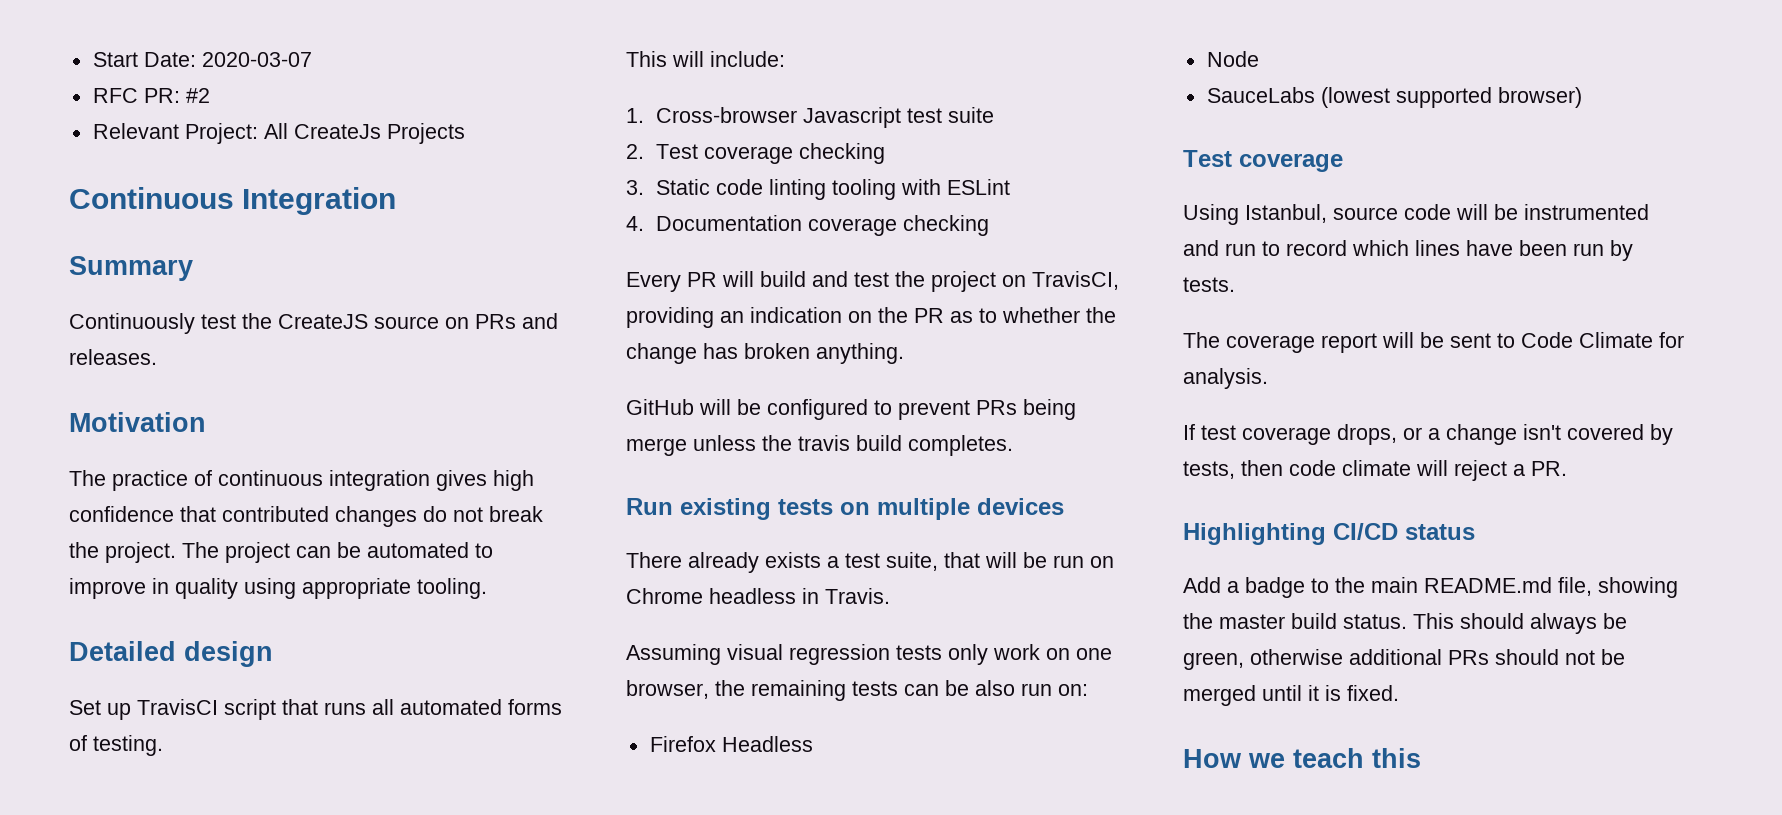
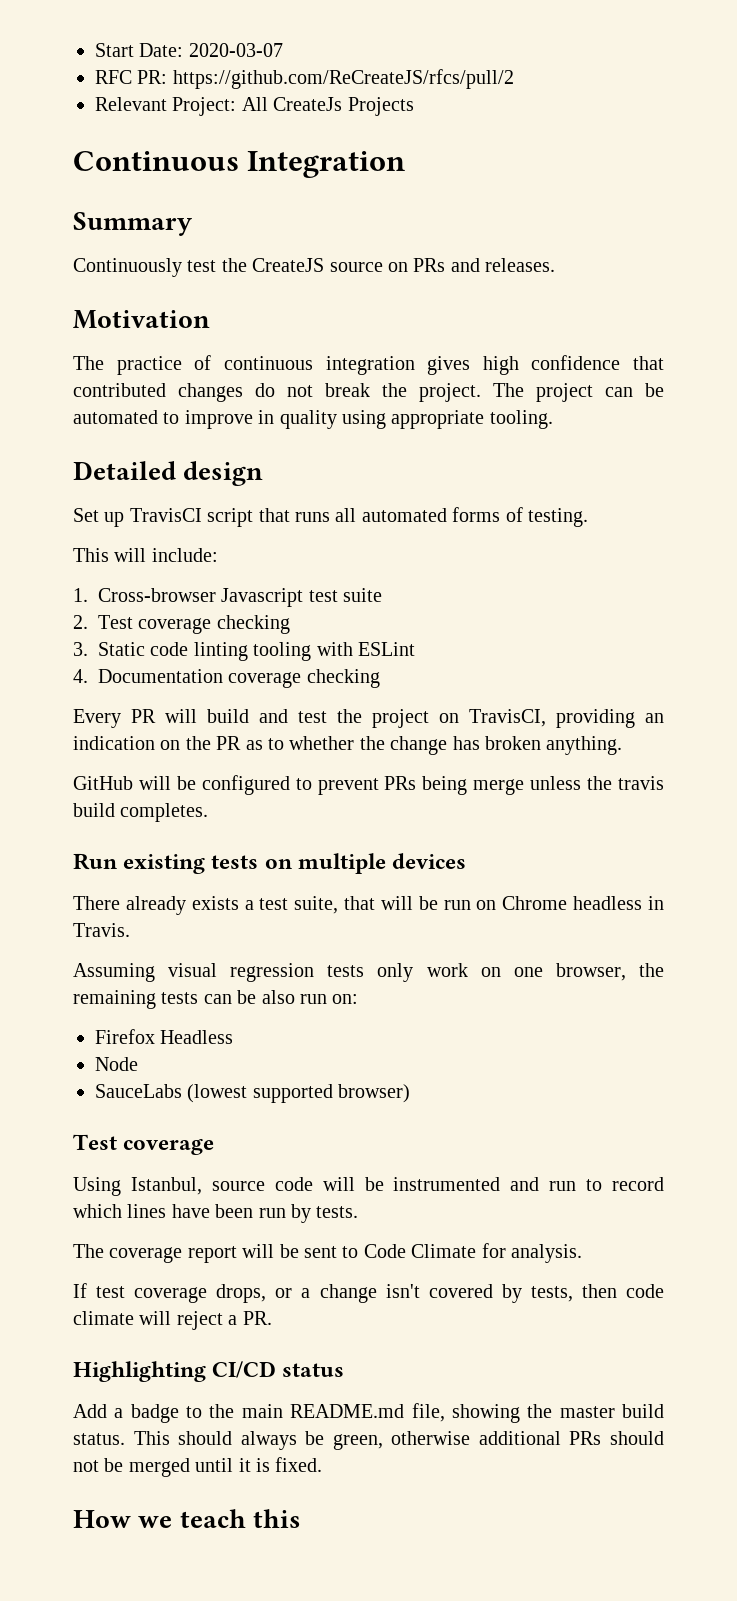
[185,88,210,103] #2 -> [172,69,514,89] https://github.com/ReCreateJS/rfcs/pull/2

